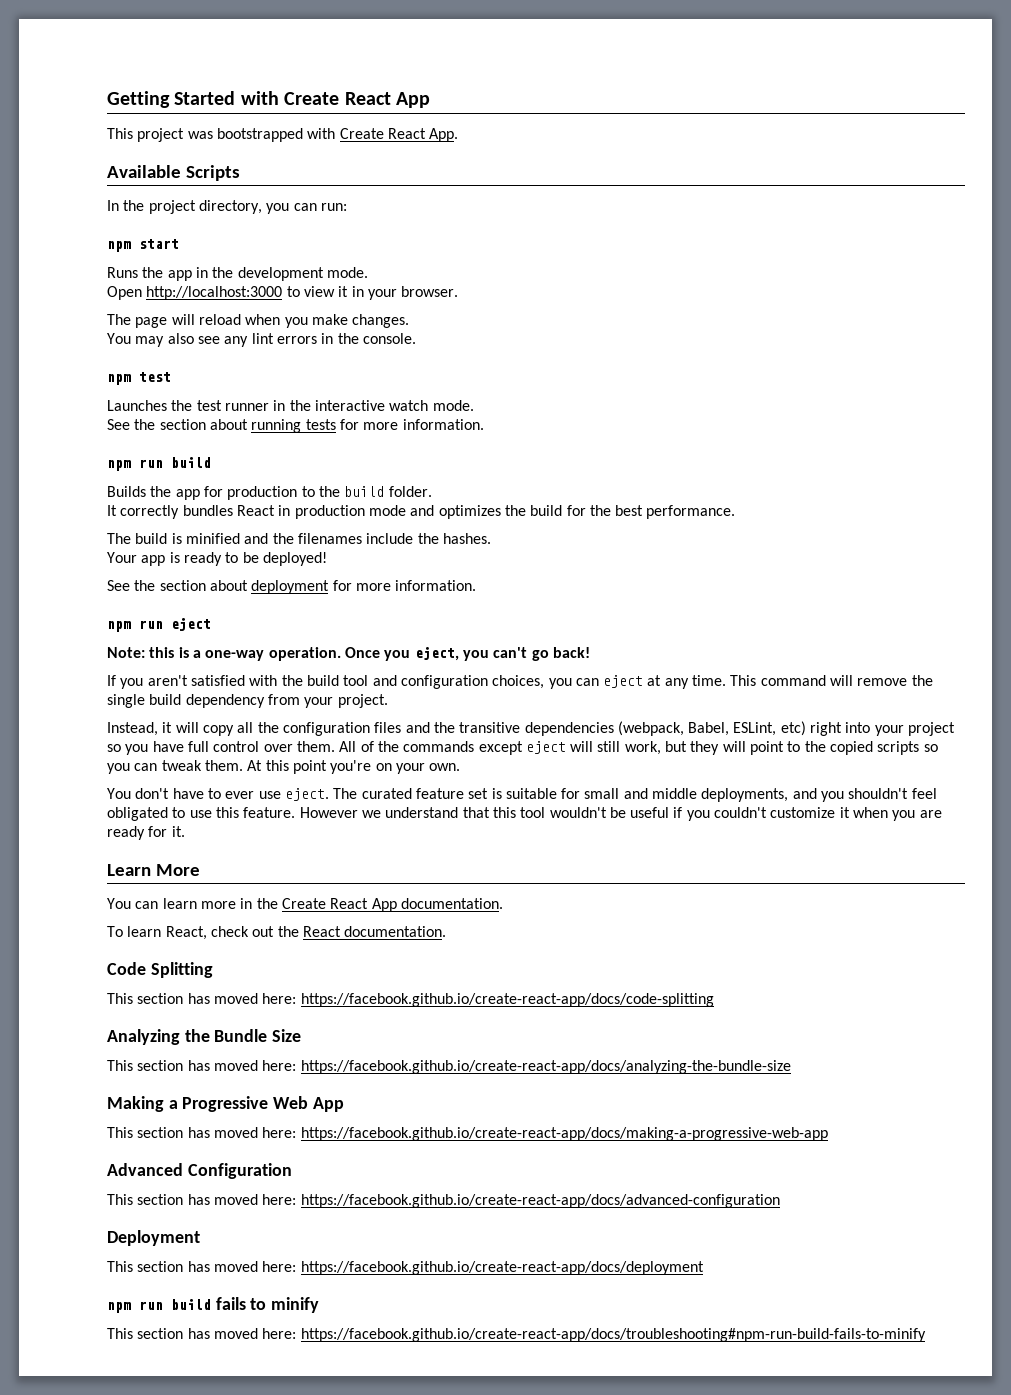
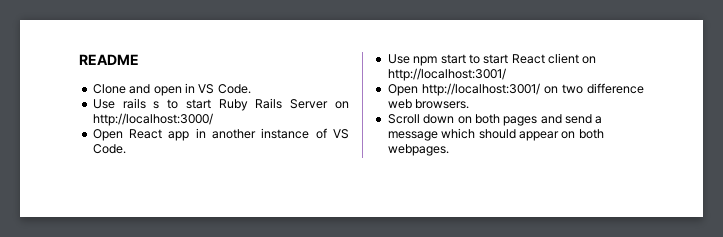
[107,91,430,108] [107,128,459,142] [107,165,240,181] [107,200,347,214] [107,239,179,252] [107,267,368,281] [107,286,459,300] [107,314,410,328] [107,333,416,347] [107,372,171,385] [107,400,474,411] [107,419,484,433] [107,457,211,471] [107,486,432,500] [107,505,736,519] [107,533,491,544] [107,552,327,566] [107,580,477,594] [107,618,211,632] [107,647,590,661] [107,675,933,689] [107,694,388,708] [107,721,956,736] [107,741,938,755] [107,760,461,774] [107,788,937,802] [107,807,942,821] [107,826,185,840] [107,864,200,876] [107,898,503,912] [107,926,447,940] [107,962,213,978] [107,993,714,1007] [107,1029,302,1045] [107,1060,791,1074] [107,1096,344,1112] [107,1127,828,1141] [107,1163,292,1179] [107,1194,780,1208] [107,1230,200,1246] [107,1261,704,1275] [107,1297,320,1313] [107,1328,926,1342] Getting Started with Create React App // This project was bootstrapped with Create React App. // Available Scripts // In the project directory, you can run: // npm start // Runs the app in the development mode. // Open http://localhost:3000 to view it in your browser. // The page will reload when you make changes. // You may also see any lint errors in the console. // npm test // Launches the test runner in the interactive watch mode. // See the section about running tests for more information. // npm run build // Builds the app for production to the build folder. // It correctly bundles React in production mode and optimizes the build for the best performance. // The build is minified and the filenames include the hashes. // Your app is ready to be deployed! // See the section about deployment for more information. // npm run eject // Note: this is a one-way operation. Once you eject, you can't go back! // If you aren't satisfied with the build tool and configuration choices, you can eject at any time. This command will remove the single build dependency from your project. // Instead, it will copy all the configuration files and the transitive dependencies (webpack, Babel, ESLint, etc) right into your project so you have full control over them. All of the commands except eject will still work, but they will point to the copied scripts so you can tweak them. At this point you're on your own. // You don't have to ever use eject. The curated feature set is suitable for small and middle deployments, and you shouldn't feel obligated to use this feature. However we understand that this tool wouldn't be useful if you couldn't customize it when you are ready for it. // Learn More // You can learn more in the Create React App documentation. // To learn React, check out the React documentation. // Code Splitting // This section has moved here: https://facebook.github.io/create-react-app/docs/code-splitting // Analyzing the Bundle Size // This section has moved here: https://facebook.github.io/create-react-app/docs/analyzing-the-bundle-size // Making a Progressive Web App // This section has moved here: https://facebook.github.io/create-react-app/docs/making-a-progressive-web-app // Advanced Configuration // This section has moved here: https://facebook.github.io/create-react-app/docs/advanced-configuration // Deployment // This section has moved here: https://facebook.github.io/create-react-app/docs/deployment // npm run build fails to minify // This section has moved here: https://facebook.github.io/create-react-app/docs/troubleshooting#npm-run-build-fails-to-minify -> [79,54,139,65] [92,83,251,96] [92,98,349,111] [92,113,213,126] [92,128,349,141] [92,144,126,154] [387,53,597,66] [387,68,506,81] [387,83,644,96] [387,99,470,109] [387,114,603,126] [387,128,604,141] [387,144,449,156] README // Clone and open in VS Code. // Use rails s to start Ruby Rails Server on http://localhost:3000/ // Open React app in another instance of VS Code. // Use npm start to start React client on http://localhost:3001/ // Open http://localhost:3001/ on two difference web browsers. // Scroll down on both pages and send a message which should appear on both webpages.

